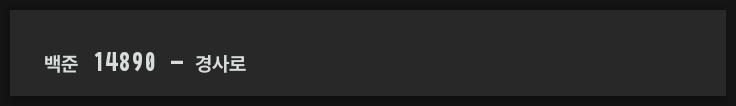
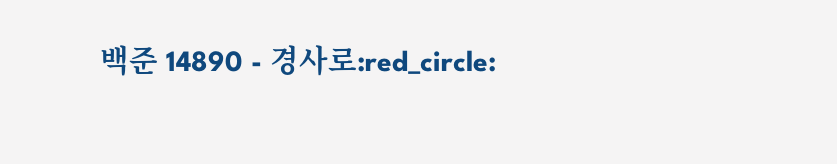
[195,55,246,73] 경사로 -> [270,45,496,76] 경사로:red_circle:

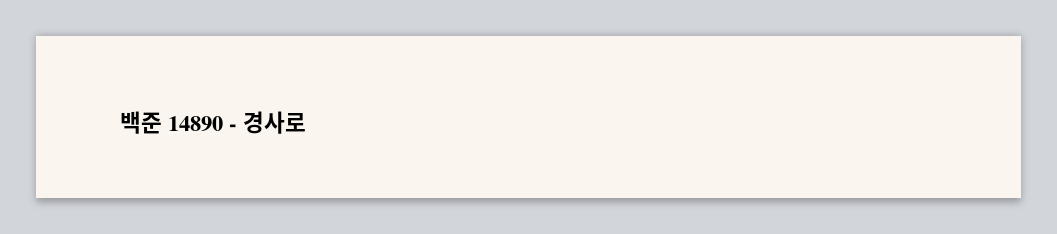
[270,45,496,76] 경사로:red_circle: -> [243,111,307,134] 경사로

